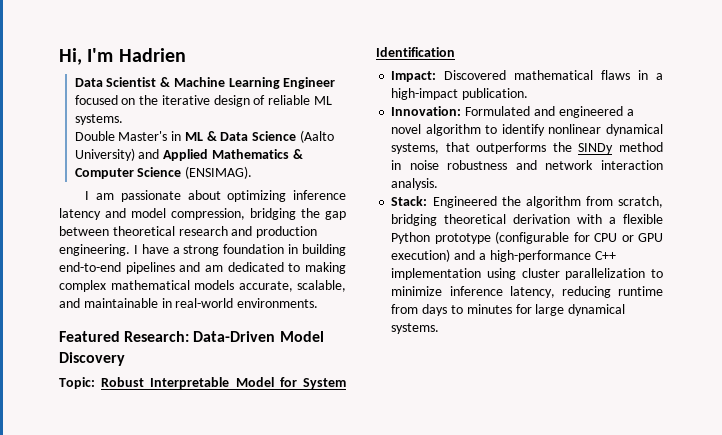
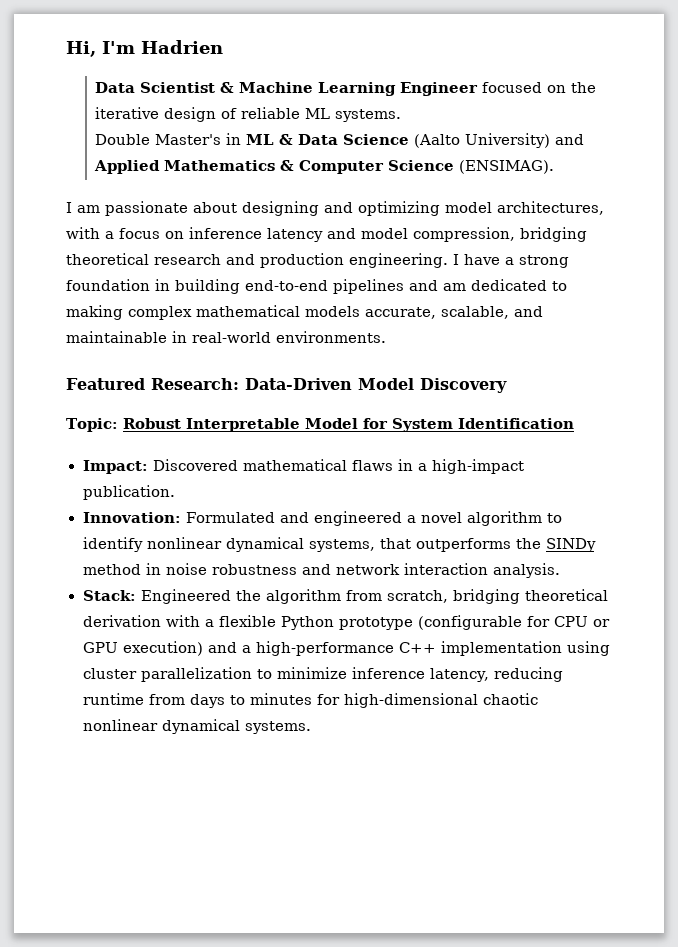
[227,190,287,202] optimizing -> [242,201,604,216] [66,227,184,239] designing and optimizing model architectures, with a focus on
[301,208,346,220] [59,226,109,236] the gap between -> (587, 234) none
[535,304,565,316] large -> [343,693,538,708] [82,719,158,731] high-dimensional chaotic nonlinear

